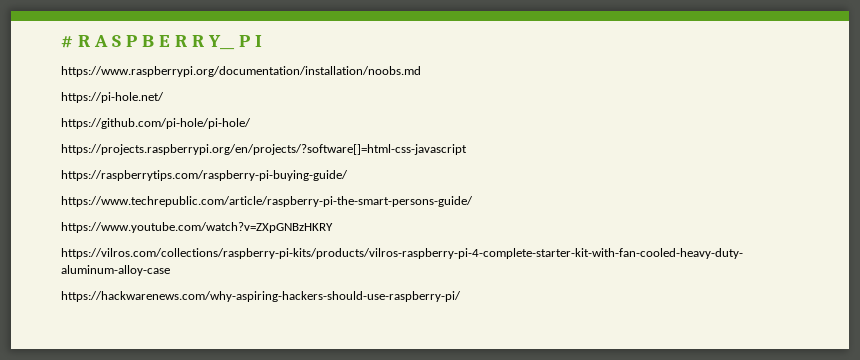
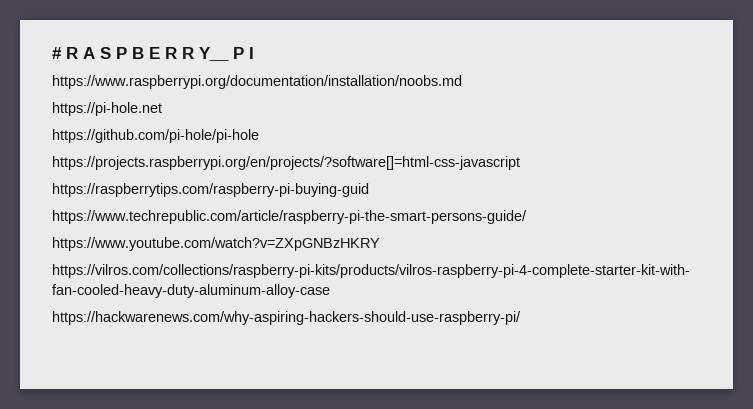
[61,92,164,103] [61,118,251,129] https://pi-hole.net/ // https://github.com/pi-hole/pi-hole/ -> [52,102,162,116] [52,129,259,143] https://pi-hole.net // https://github.com/pi-hole/pi-hole
[61,170,348,181] https://raspberrytips.com/raspberry-pi-buying-guide/ -> [52,183,369,197] https://raspberrytips.com/raspberry-pi-buying-guid

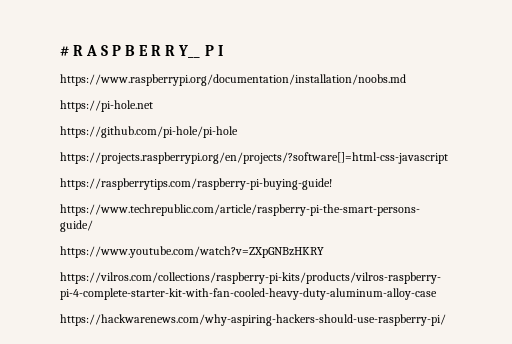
[52,183,369,197] https://raspberrytips.com/raspberry-pi-buying-guid -> [60,178,332,190] https://raspberrytips.com/raspberry-pi-buying-guide!

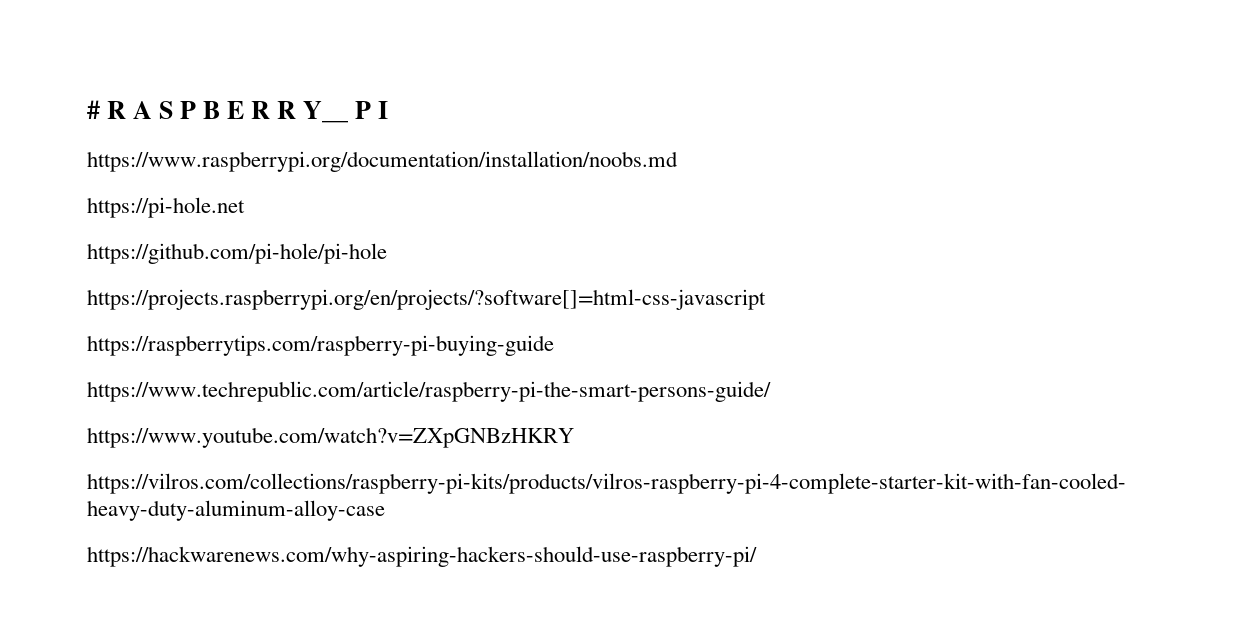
[60,178,332,190] https://raspberrytips.com/raspberry-pi-buying-guide! -> [87,335,554,356] https://raspberrytips.com/raspberry-pi-buying-guide

